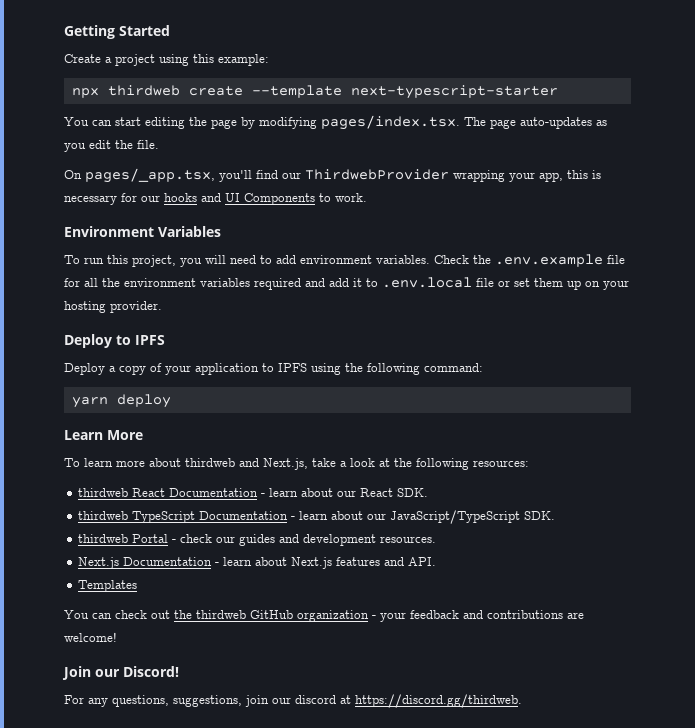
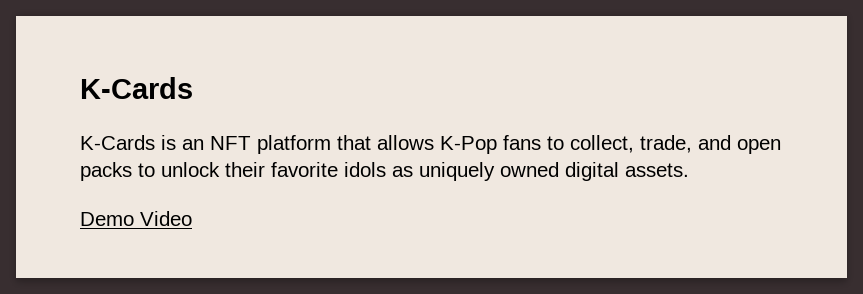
[64,25,170,39] [64,54,269,66] [71,85,558,99] [64,115,607,130] [64,140,159,152] [64,168,601,183] [64,193,367,205] [64,226,221,237] [64,254,625,267] [64,277,629,290] [64,301,162,313] [64,334,165,348] [64,363,483,375] [71,394,171,408] [64,430,143,440] [64,458,529,470] [78,488,429,497] [78,510,556,524] [78,534,437,546] [78,557,437,569] [78,580,138,592] [64,610,584,622] [64,632,117,642] [62,666,179,680] [64,694,522,708] Getting Started // Create a project using this example: // npx thirdweb create --template next-typescript-starter // You can start editing the page by modifying pages/index.tsx. The page auto-updates as you edit the file. // On pages/_app.tsx, you'll find our ThirdwebProvider wrapping your app, this is necessary for our hooks and UI Components to work. // Environment Variables // To run this project, you will need to add environment variables. Check the .env.example file for all the environment variables required and add it to .env.local file or set them up on your hosting provider. // Deploy to IPFS // Deploy a copy of your application to IPFS using the following command: // yarn deploy // Learn More // To learn more about thirdweb and Next.js, take a look at the following resources: // thirdweb React Documentation - learn about our React SDK. // thirdweb TypeScript Documentation - learn about our JavaScript/TypeScript SDK. // thirdweb Portal - check our guides and development resources. // Next.js Documentation - learn about Next.js features and API. // Templates // You can check out the thirdweb GitHub organization - your feedback and contributions are welcome! // Join our Discord! // For any questions, suggestions, join our discord at https://discord.gg/thirdweb. -> [80,77,193,99] [80,135,781,154] [80,162,689,181] [80,211,192,226] K-Cards // K-Cards is an NFT platform that allows K-Pop fans to collect, trade, and open packs to unlock their favorite idols as uniquely owned digital assets. // Demo Video

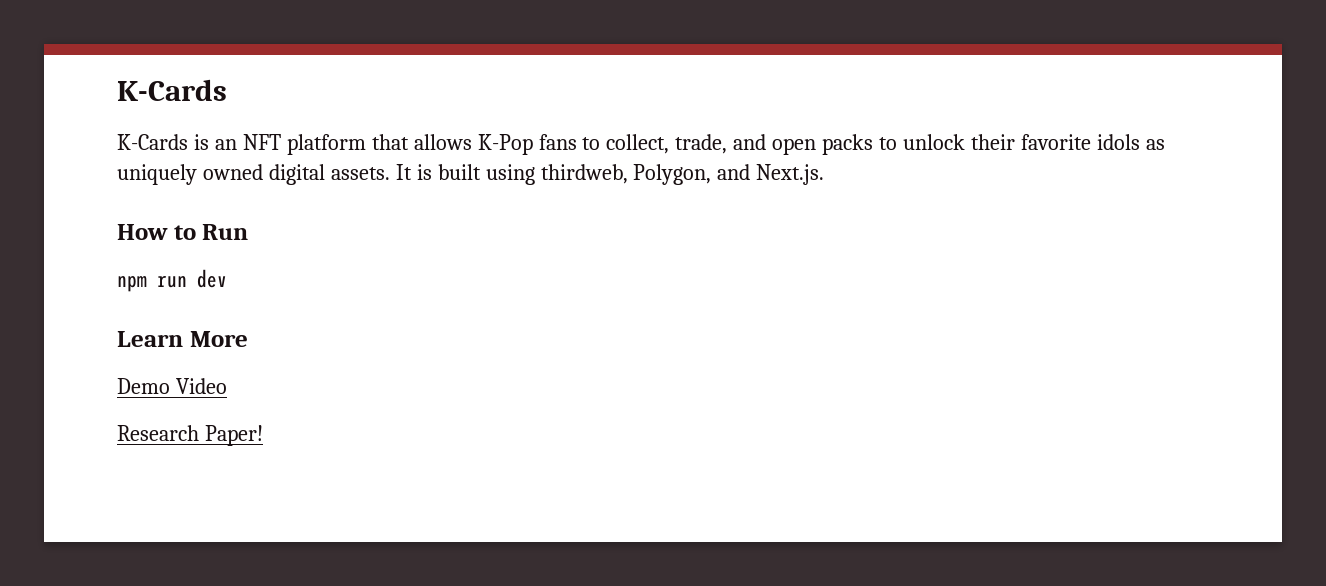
(689, 170) none -> [395,164,825,185] [117,224,249,240] [117,269,227,292] [117,331,248,347] It is built using thirdweb, Polygon, and Next.js. // How to Run // npm run dev // Learn More
(192, 218) none -> [117,425,263,446] // Research Paper!

